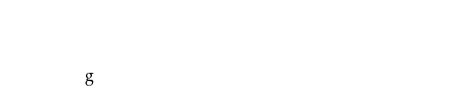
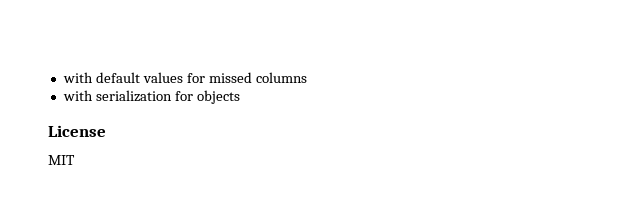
[84,72,94,86] g -> [62,72,307,83] [62,90,240,104] [48,125,106,137] [48,155,75,165] with default values for missed columns // with serialization for objects // License // MIT

